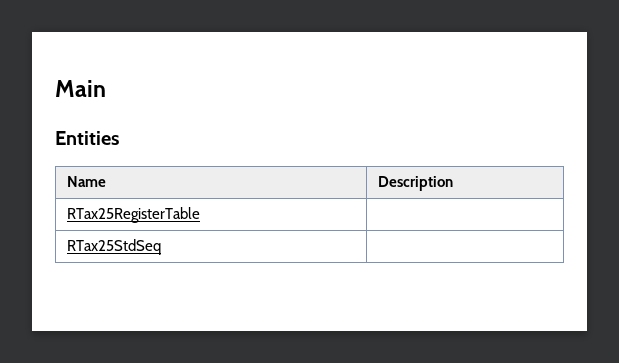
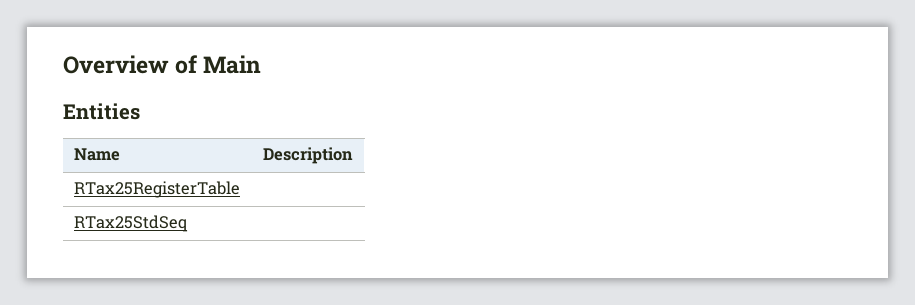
(55, 88) none -> [63,55,199,74] Overview of

